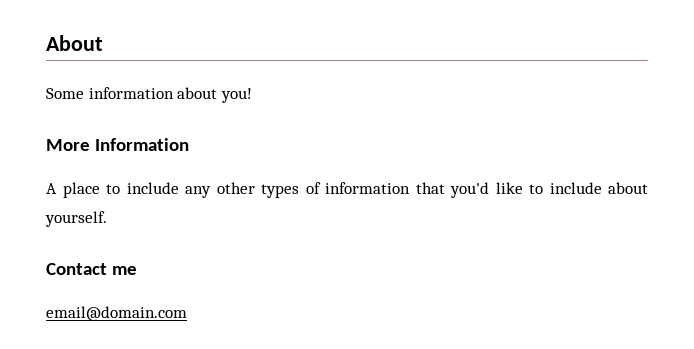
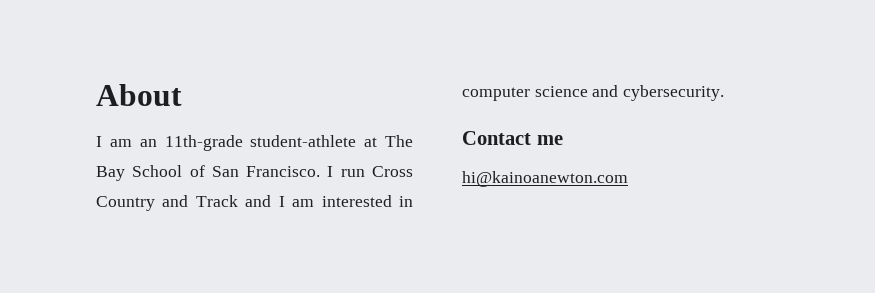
[46,87,252,103] [46,138,189,151] [46,182,648,198] [45,211,107,227] Some information about you! // More Information // A place to include any other types of information that you'd like to include about yourself. -> [96,135,413,151] [96,165,413,181] [96,195,414,211] [462,85,725,101] I am an 11th-grade student-athlete at The Bay School of San Francisco. I run Cross Country and Track and I am interested in computer science and cybersecurity.
[46,306,187,321] email@domain.com -> [462,171,628,187] hi@kainoanewton.com

